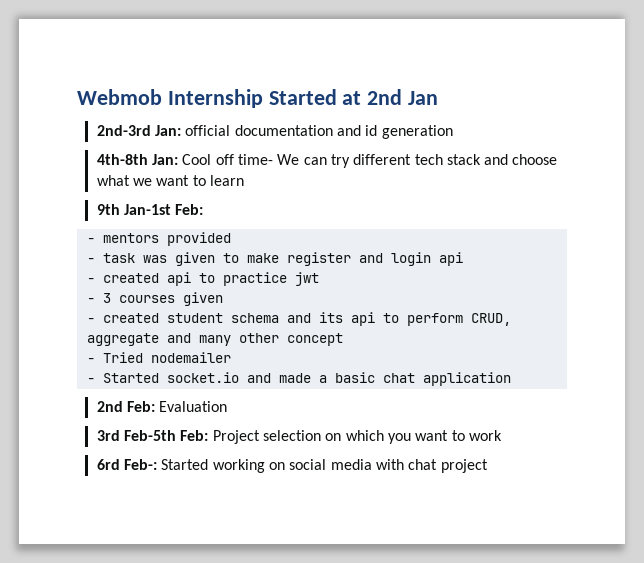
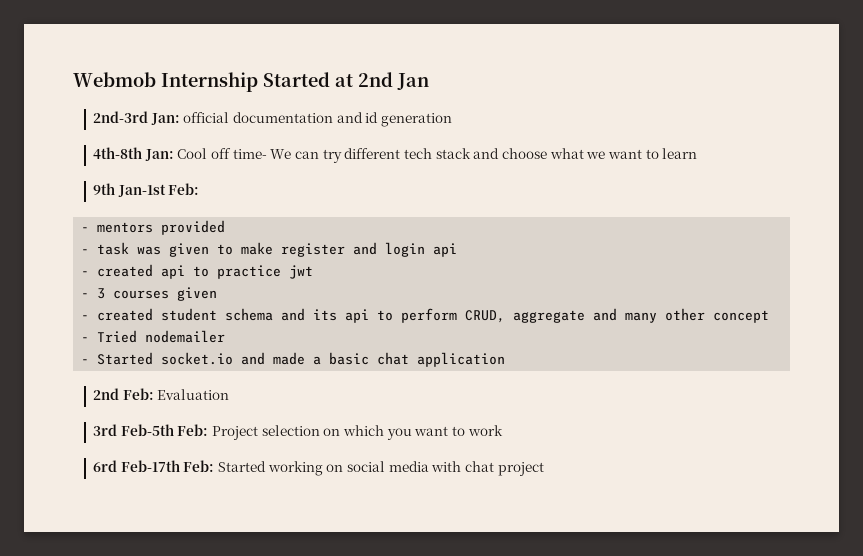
[123,459,157,470] Feb-: -> [120,460,215,472] Feb-17th Feb:

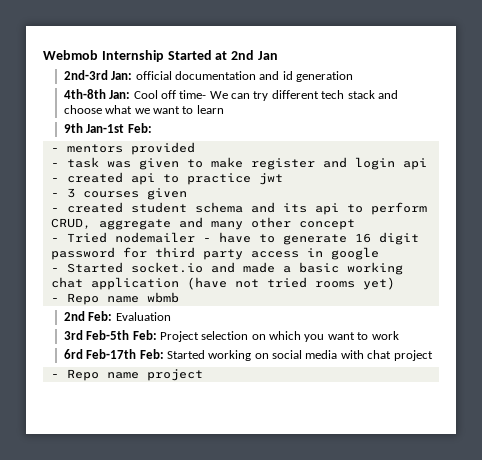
(226, 336) none -> [202,232,419,245] [50,247,379,260] - have to generate 16 digit password for third party access in google
(370, 358) none -> [346,262,403,275] working
(506, 359) none -> [186,277,395,290] [50,292,179,305] (have not tried rooms yet) // - Repo name wbmb
(544, 469) none -> [50,369,203,381] // - Repo name project

